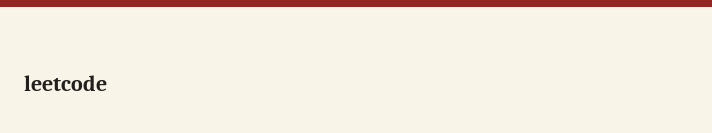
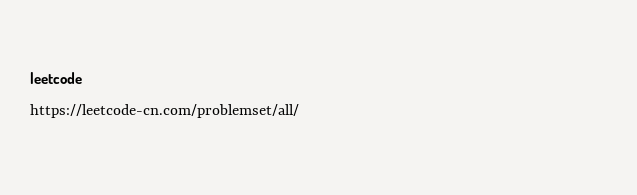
(107, 83) none -> [30,104,299,118] // https://leetcode-cn.com/problemset/all/

